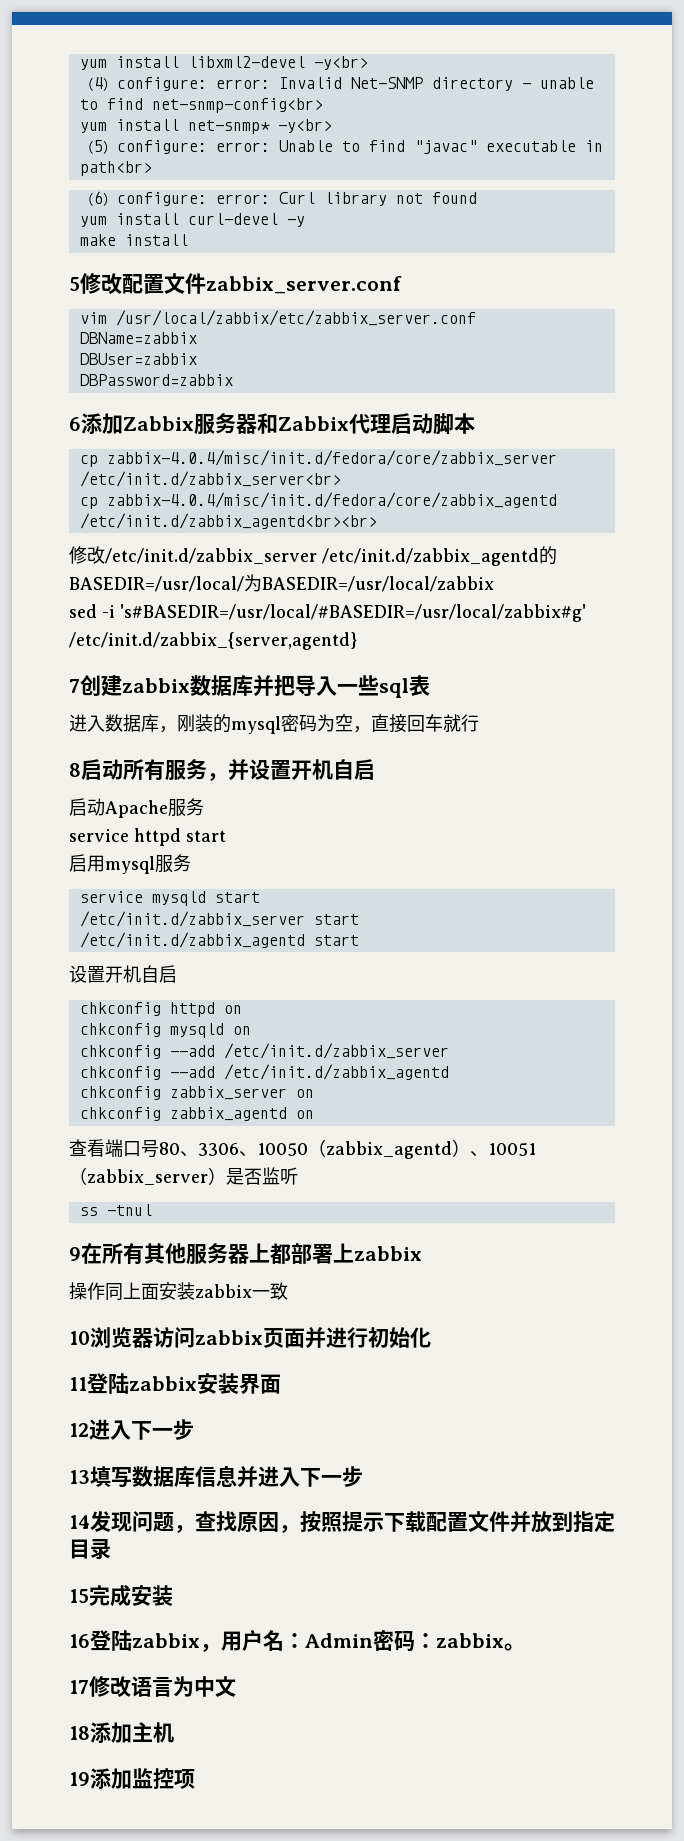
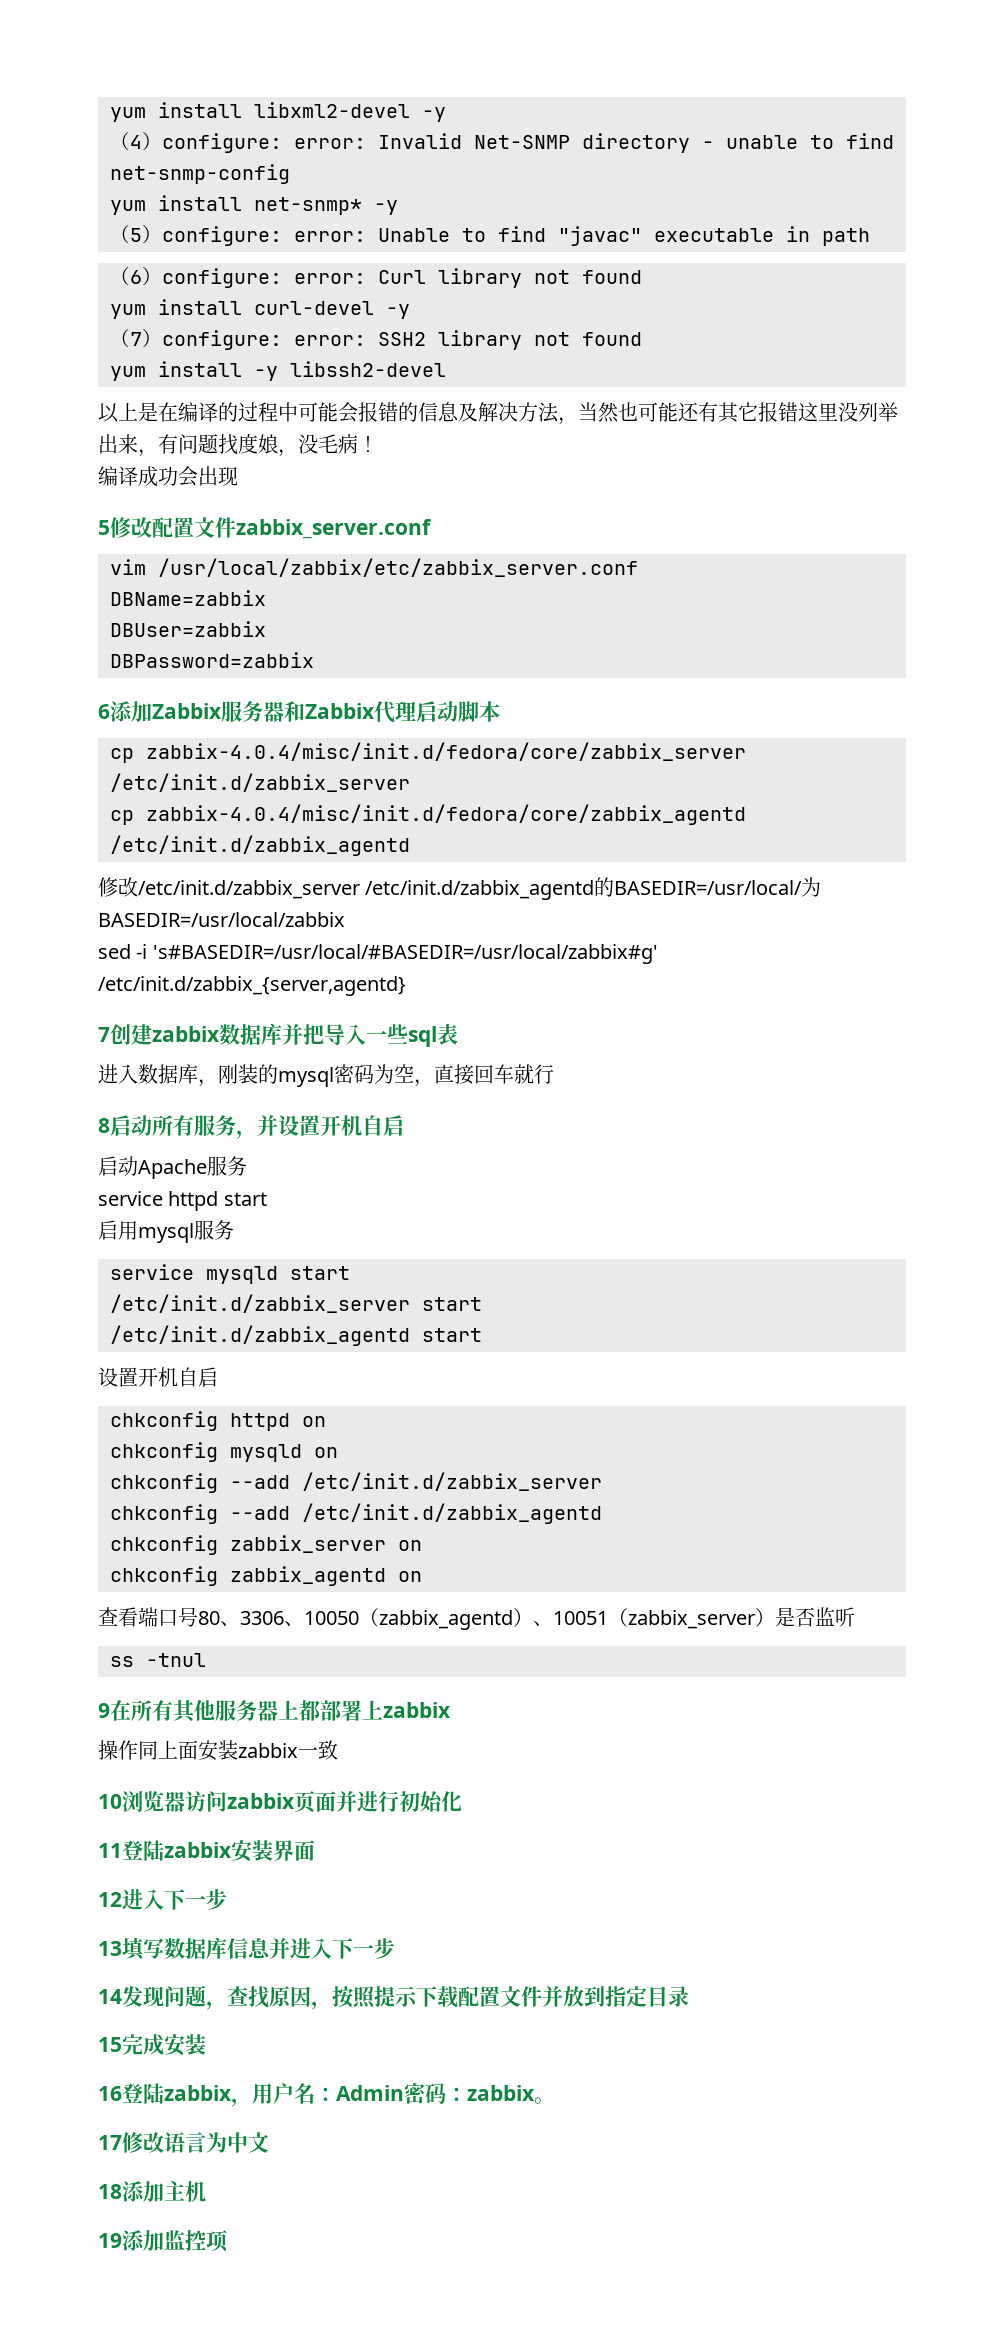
[313,56,368,70] -y<br> -> [422,107,446,122] -y
[151,98,323,113] net-snmp-config<br> -> [110,164,290,184] net-snmp-config
[277,119,332,133] -y<br> -> [374,200,398,215] -y
[79,161,152,176] path<br> -> [822,228,870,246] path
[79,234,188,246] make install -> [110,329,642,350] [110,361,446,381] [98,402,898,425] [98,433,378,457] [98,466,238,487] （7）configure: error: SSH2 library not found // yum install -y libssh2-devel // 以上是在编译的过程中可能会报错的信息及解决方法，当然也可能还有其它报错这里没列举出来，有问题找度娘，没毛病！ // 编译成功会出现
[79,471,341,487] /etc/init.d/zabbix_server<br> -> [110,773,410,792] /etc/init.d/zabbix_server
[79,513,377,529] /etc/init.d/zabbix_agentd<br><br> -> [110,835,410,856] /etc/init.d/zabbix_agentd

